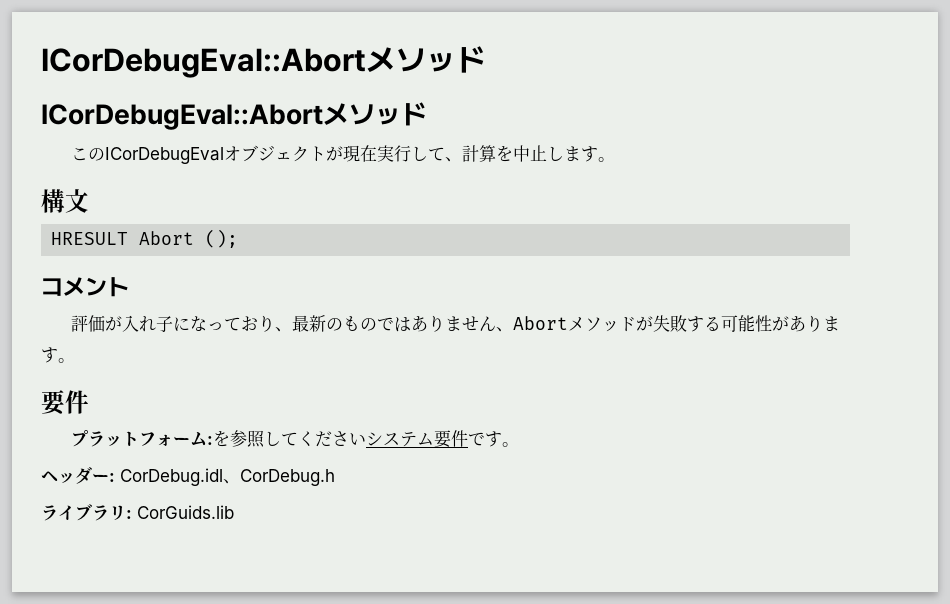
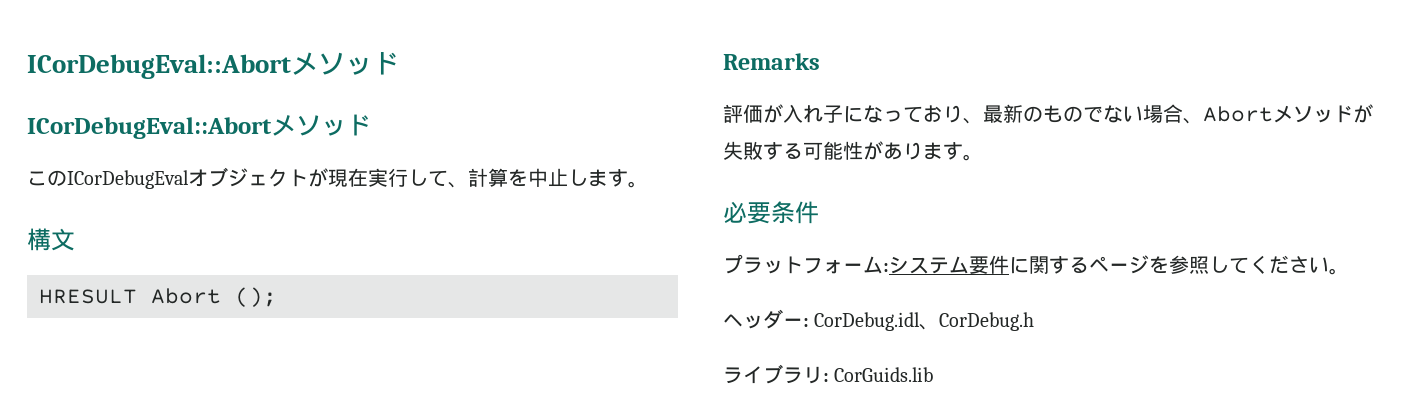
[41,277,129,297] コメント -> [723,53,820,70] Remarks
[394,315,497,332] はありません -> [1103,104,1183,123] ない場合
[41,390,66,415] 要 -> [723,201,795,224] 必要条
(214, 440) none -> [889,255,1149,274] システム要件に関するページ
[366,430,503,448] システム要件です -> (1329, 265) none

